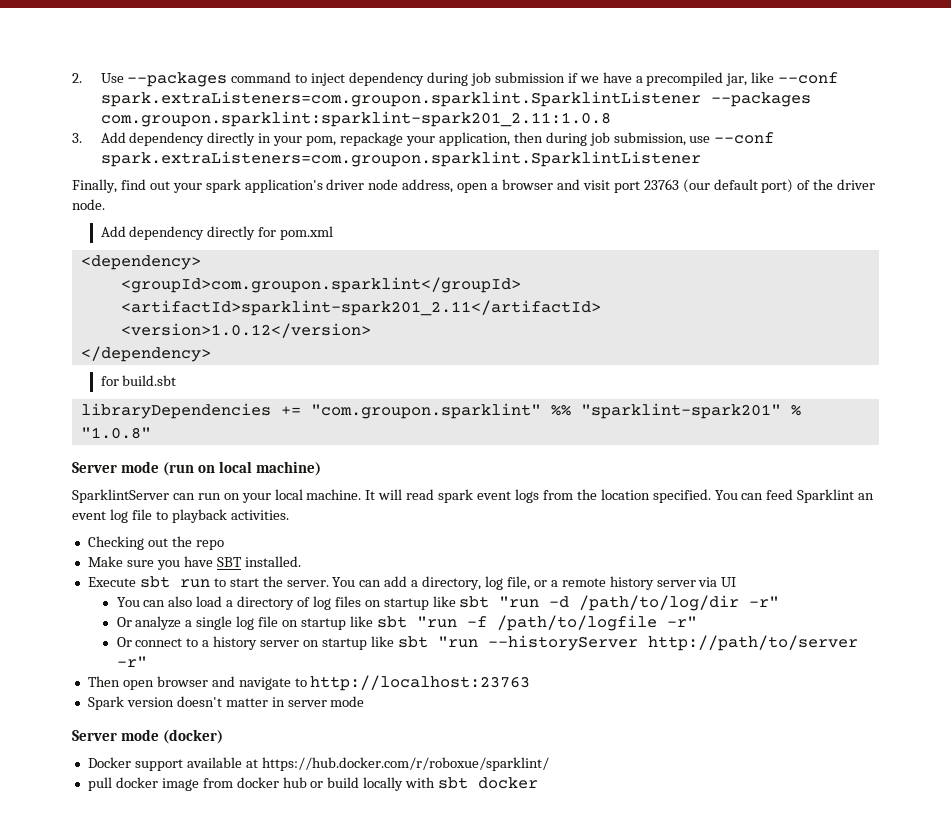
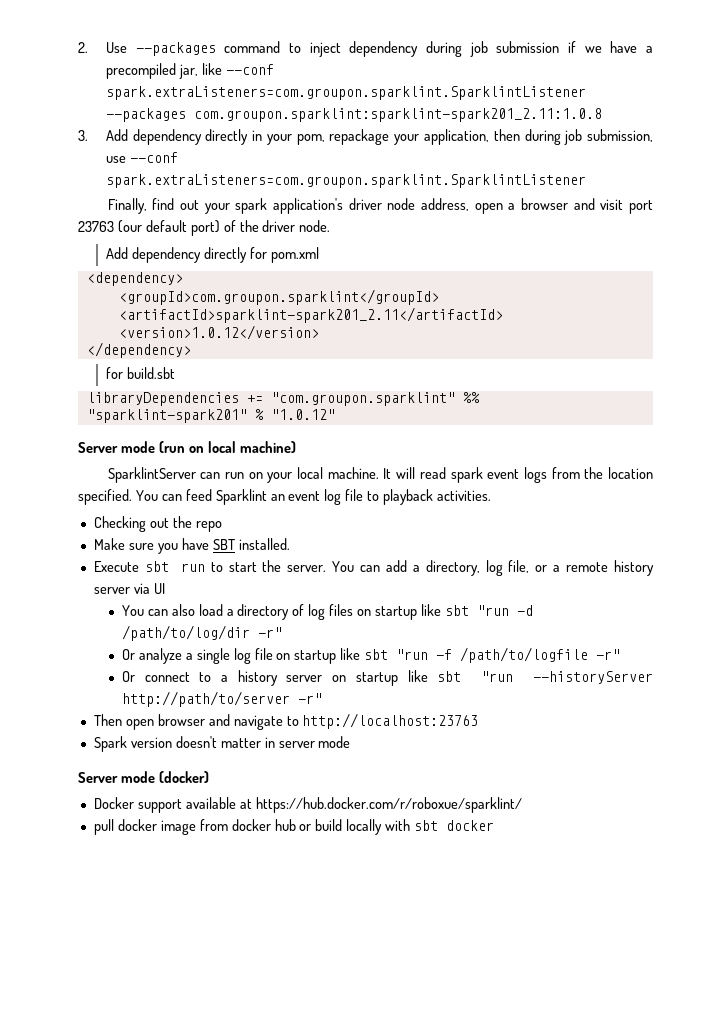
[80,427,151,439] "1.0.8" -> [270,409,335,420] "1.0.12"

